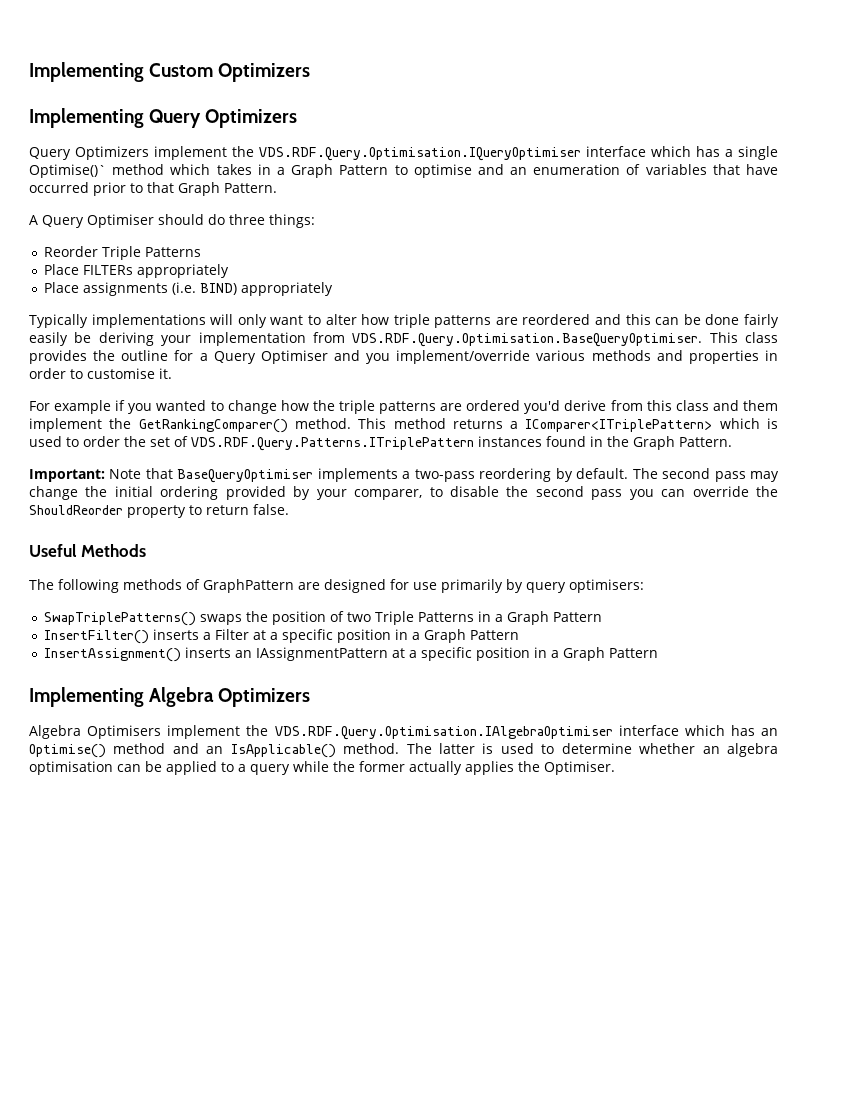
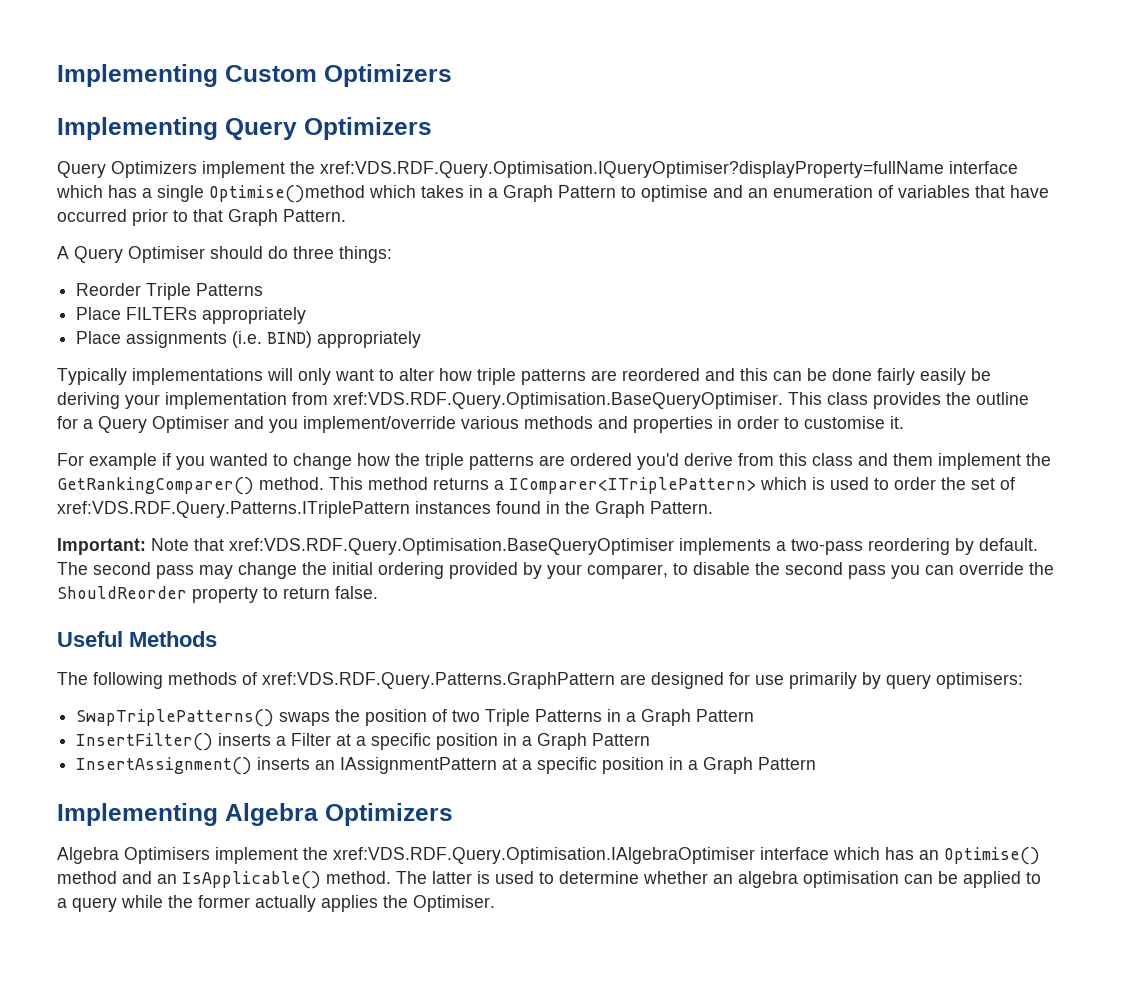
[259,147,581,161] VDS.RDF.Query.Optimisation.IQueryOptimiser -> [320,161,944,178] xref:VDS.RDF.Query.Optimisation.IQueryOptimiser?displayProperty=fullName
[29,164,165,178] Optimise()` method -> [209,185,365,203] Optimise()method
[352,333,703,347] VDS.RDF.Query.Optimisation.BaseQueryOptimiser. -> [333,392,783,409] xref:VDS.RDF.Query.Optimisation.BaseQueryOptimiser.
[191,437,474,451] VDS.RDF.Query.Patterns.ITriplePattern -> [57,501,410,518] xref:VDS.RDF.Query.Patterns.ITriplePattern
[177,469,314,483] BaseQueryOptimiser -> [229,538,674,555] xref:VDS.RDF.Query.Optimisation.BaseQueryOptimiser
[203,579,294,593] GraphPattern -> [262,672,615,689] xref:VDS.RDF.Query.Patterns.GraphPattern
[274,726,613,740] VDS.RDF.Query.Optimisation.IAlgebraOptimiser -> [333,847,755,864] xref:VDS.RDF.Query.Optimisation.IAlgebraOptimiser

